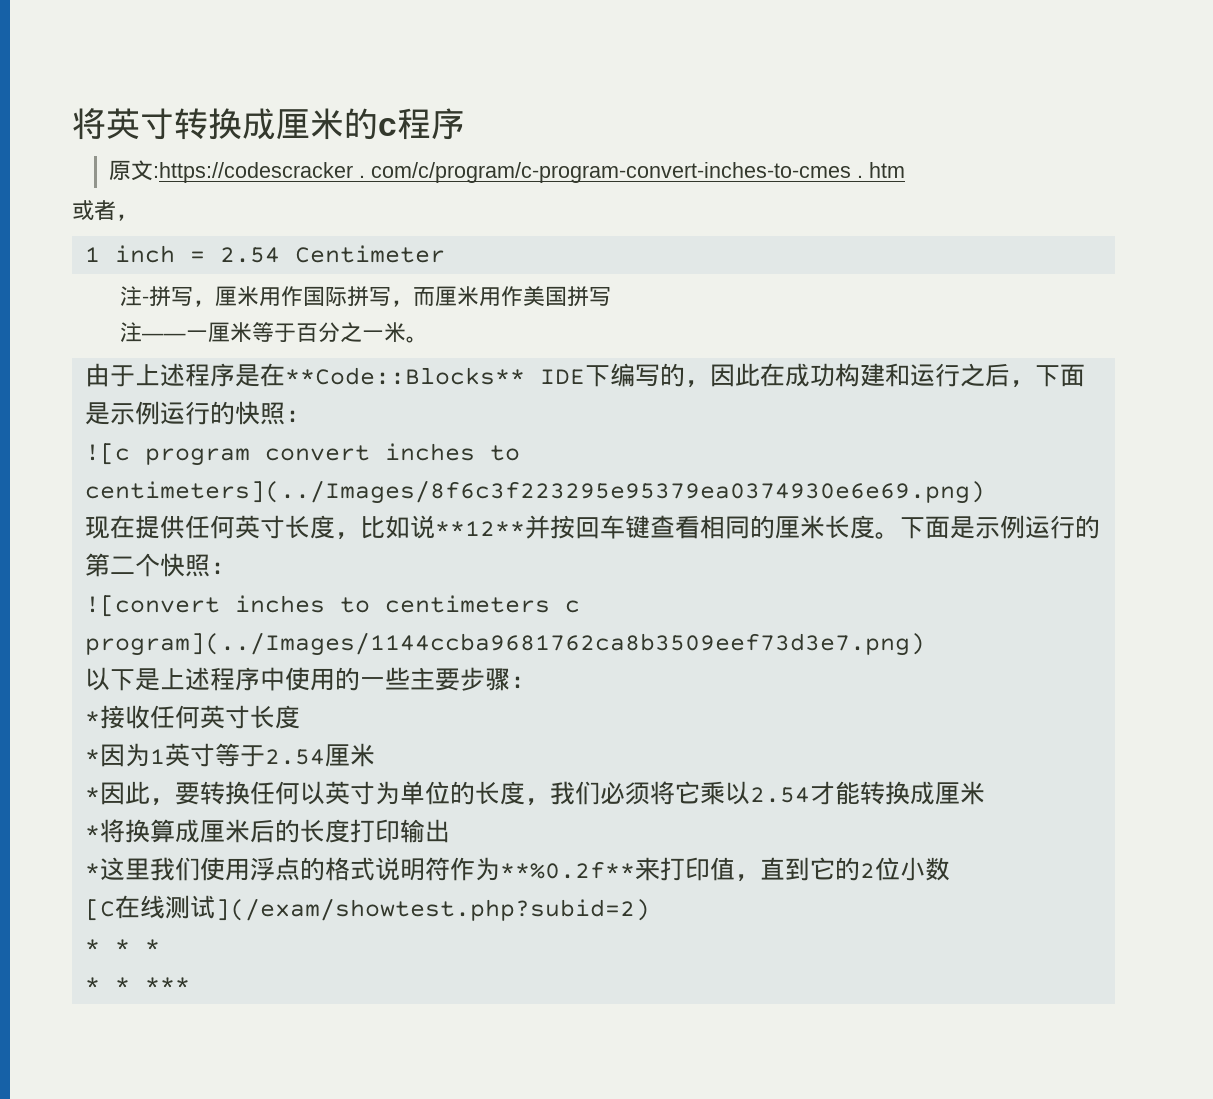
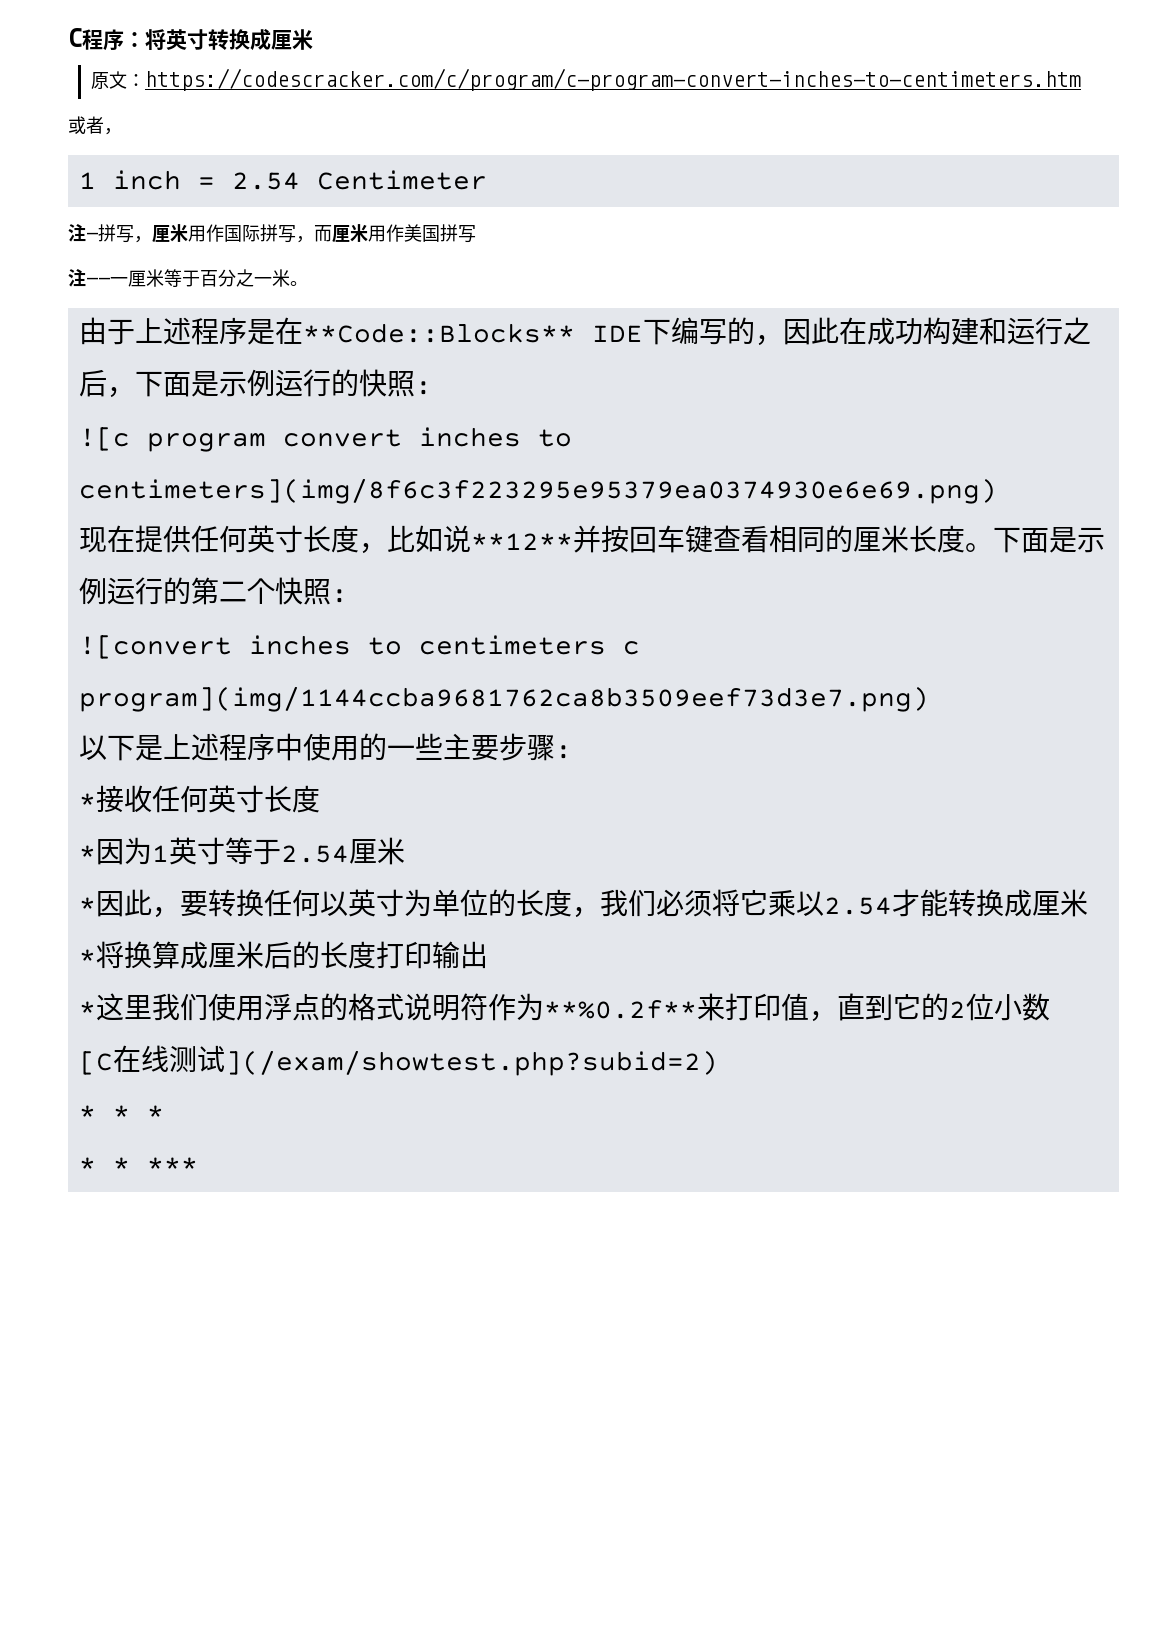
(72, 124) none -> [68,28,145,51] C程序：
[344,108,465,140] 的c程序 -> (313, 39) none
[153,162,906,183] :https://codescracker . com/c/program/c-program-convert-inches-to-cmes . htm -> [126,68,1081,91] ：https://codescracker.com/c/program/c-program-convert-inches-to-centimeters.htm
[84,480,985,504] centimeters](../Images/8f6c3f223295e95379ea0374930e6e69.png) -> [78,478,997,504] centimeters](img/8f6c3f223295e95379ea0374930e6e69.png)
[84,632,925,656] program](../Images/1144ccba9681762ca8b3509eef73d3e7.png) -> [78,686,929,712] program](img/1144ccba9681762ca8b3509eef73d3e7.png)

